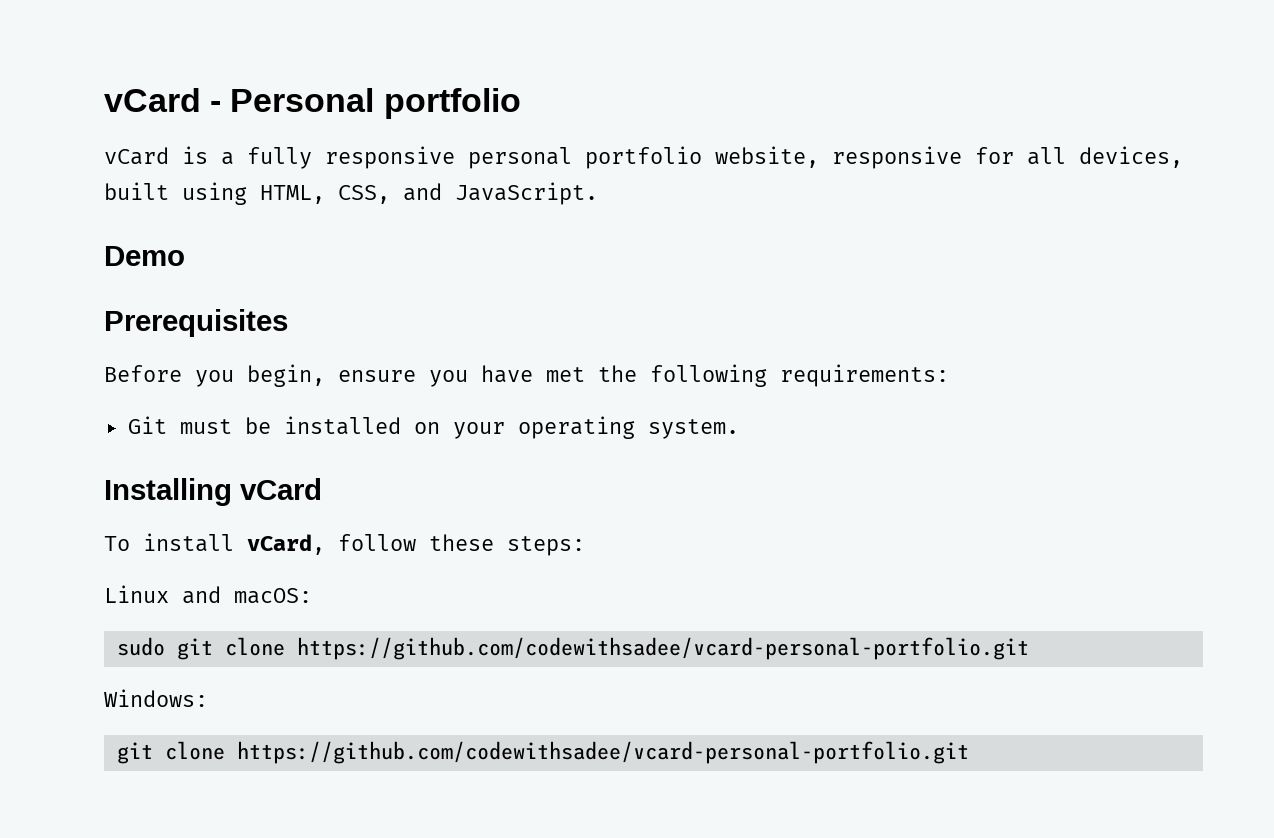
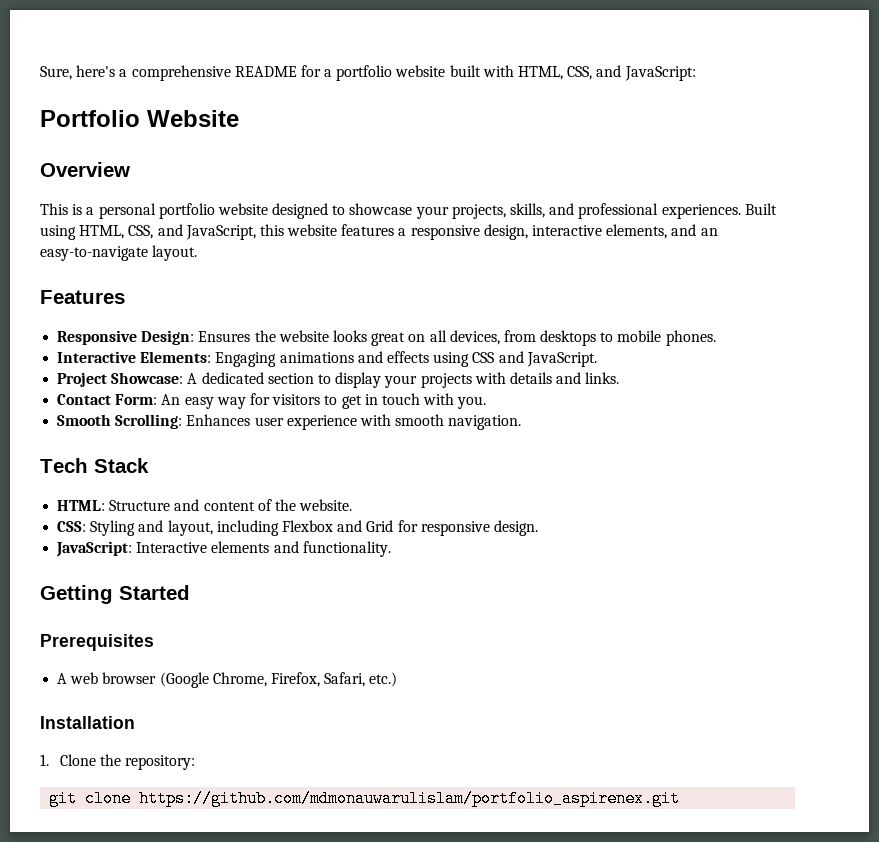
[104,88,521,119] [104,146,1183,169] [104,182,598,205] [104,246,185,266] [104,309,288,337] [104,364,949,387] [127,416,739,439] [104,478,322,506] [104,533,585,556] [104,585,312,604] [116,637,1029,660] [104,689,208,707] [116,741,969,764] vCard - Personal portfolio // vCard is a fully responsive personal portfolio website, responsive for all devices, built using HTML, CSS, and JavaScript. // Demo // Prerequisites // Before you begin, ensure you have met the following requirements: // Git must be installed on your operating system. // Installing vCard // To install vCard, follow these steps: // Linux and macOS: // sudo git clone https://github.com/codewithsadee/vcard-personal-portfolio.git // Windows: // git clone https://github.com/codewithsadee/vcard-personal-portfolio.git -> [40,65,696,81] [40,110,239,127] [40,162,130,177] [40,203,777,219] [40,224,718,240] [40,245,198,261] [40,290,125,304] [57,330,716,346] [57,351,597,367] [57,372,620,388] [57,393,487,409] [57,414,522,430] [40,458,149,473] [57,499,353,511] [57,520,538,536] [56,541,391,557] [40,585,190,604] [40,634,154,651] [57,672,398,688] [40,716,135,729] [40,754,196,770] [49,790,681,807] Sure, here's a comprehensive README for a portfolio website built with HTML, CSS, and JavaScript: // Portfolio Website // Overview // This is a personal portfolio website designed to showcase your projects, skills, and professional experiences. Built using HTML, CSS, and JavaScript, this website features a responsive design, interactive elements, and an easy-to-navigate layout. // Features // Responsive Design: Ensures the website looks great on all devices, from desktops to mobile phones. // Interactive Elements: Engaging animations and effects using CSS and JavaScript. // Project Showcase: A dedicated section to display your projects with details and links. // Contact Form: An easy way for visitors to get in touch with you. // Smooth Scrolling: Enhances user experience with smooth navigation. // Tech Stack // HTML: Structure and content of the website. // CSS: Styling and layout, including Flexbox and Grid for responsive design. // JavaScript: Interactive elements and functionality. // Getting Started // Prerequisites // A web browser (Google Chrome, Firefox, Safari, etc.) // Installation // 1. Clone the repository: // git clone https://github.com/mdmonauwarulislam/portfolio_aspirenex.git

